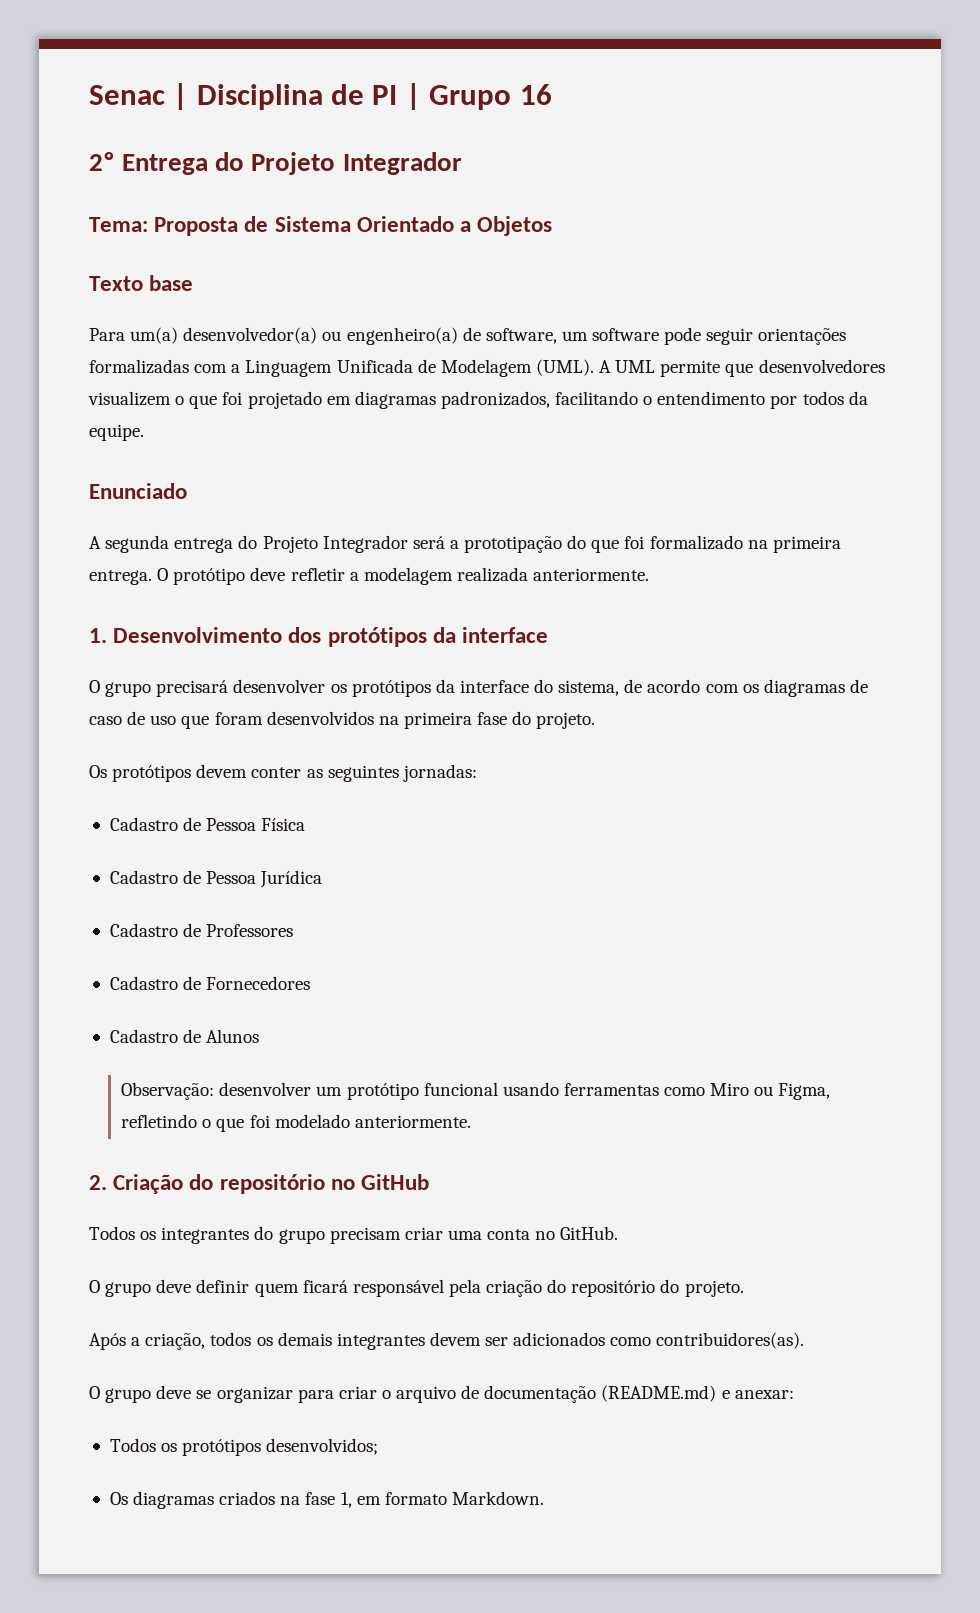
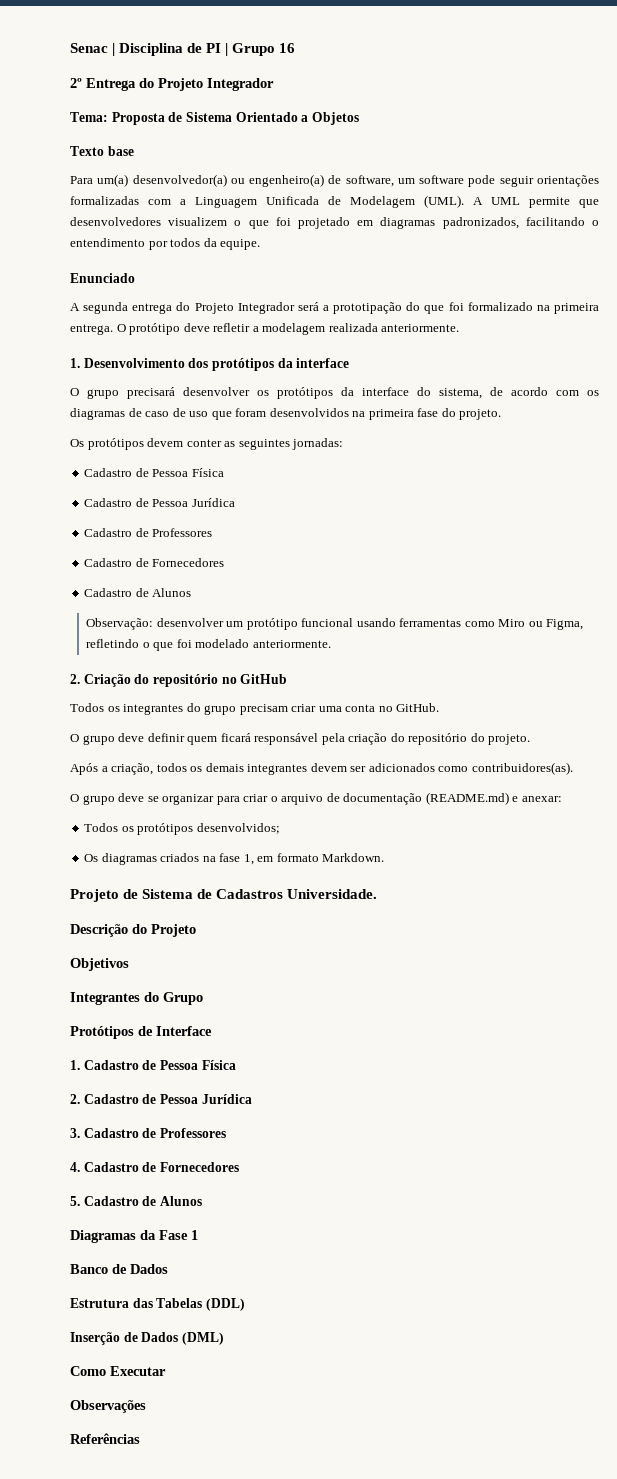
(544, 1498) none -> [70,889,378,902] [70,924,196,937] [70,958,129,971] [70,992,203,1005] [70,1026,212,1039] [70,1060,236,1070] [70,1094,252,1104] [70,1128,226,1138] [70,1162,239,1172] [70,1196,202,1206] [70,1230,198,1243] [70,1264,168,1274] [70,1298,245,1311] [70,1332,224,1345] [70,1366,166,1376] [70,1400,146,1413] [70,1433,140,1444] // Projeto de Sistema de Cadastros Universidade. // Descrição do Projeto // Objetivos // Integrantes do Grupo // Protótipos de Interface // 1. Cadastro de Pessoa Física // 2. Cadastro de Pessoa Jurídica // 3. Cadastro de Professores // 4. Cadastro de Fornecedores // 5. Cadastro de Alunos // Diagramas da Fase 1 // Banco de Dados // Estrutura das Tabelas (DDL) // Inserção de Dados (DML) // Como Executar // Observações // Referências

